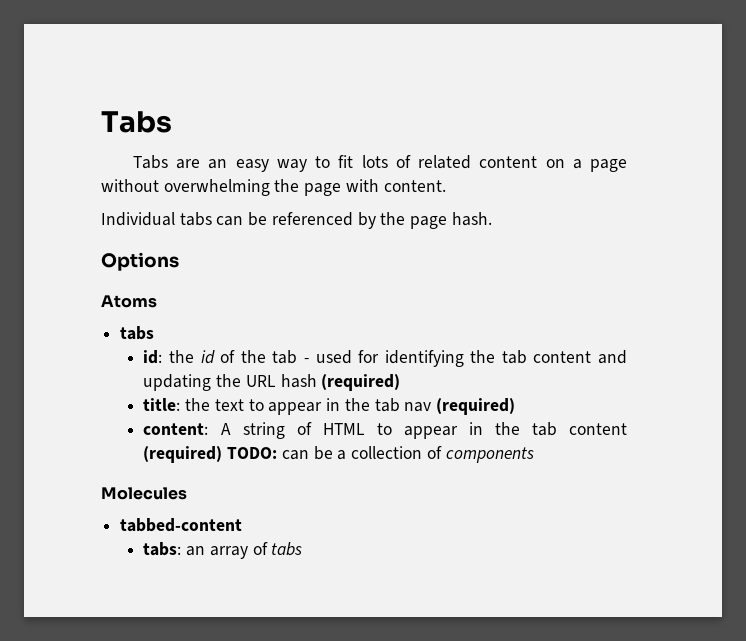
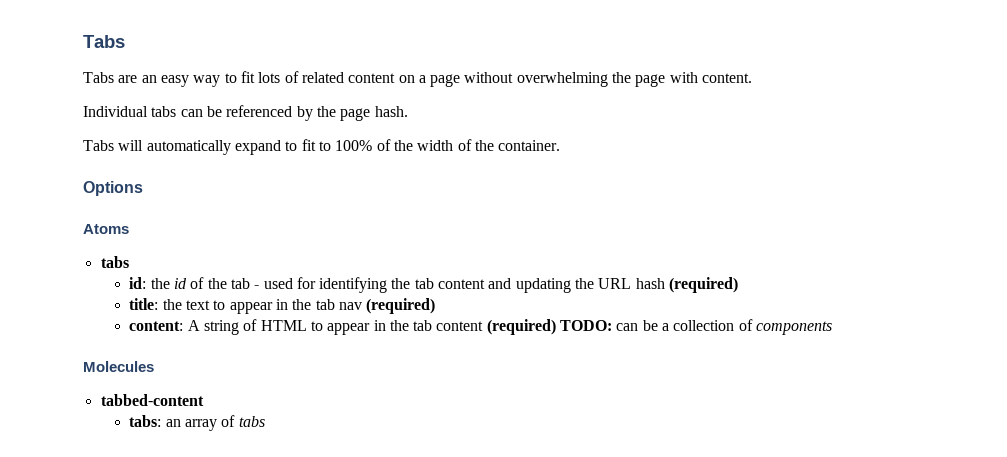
(492, 219) none -> [83,139,561,155] // Tabs will automatically expand to fit to 100% of the width of the container.

